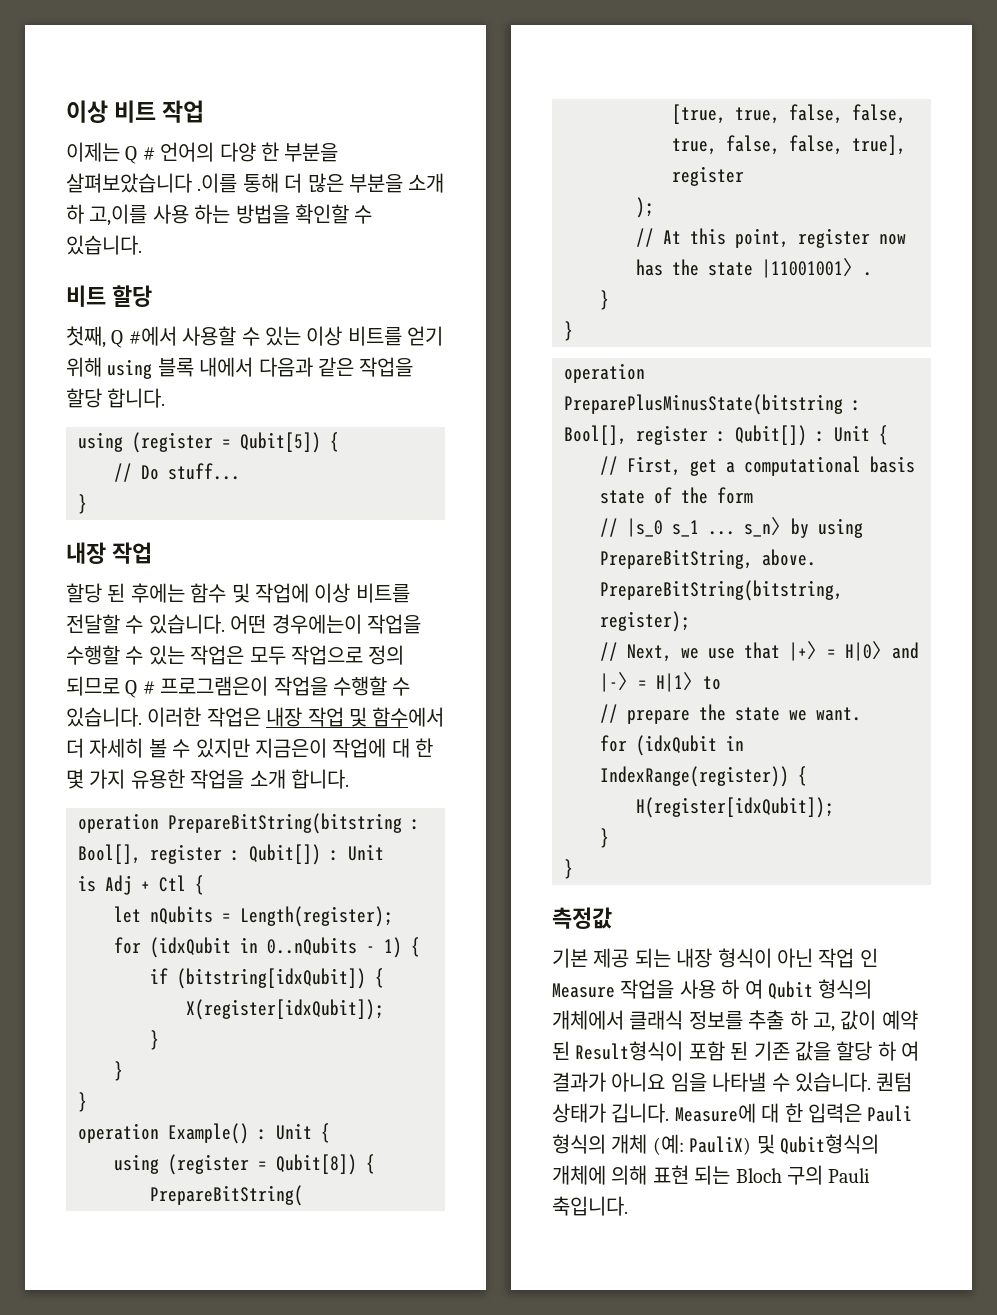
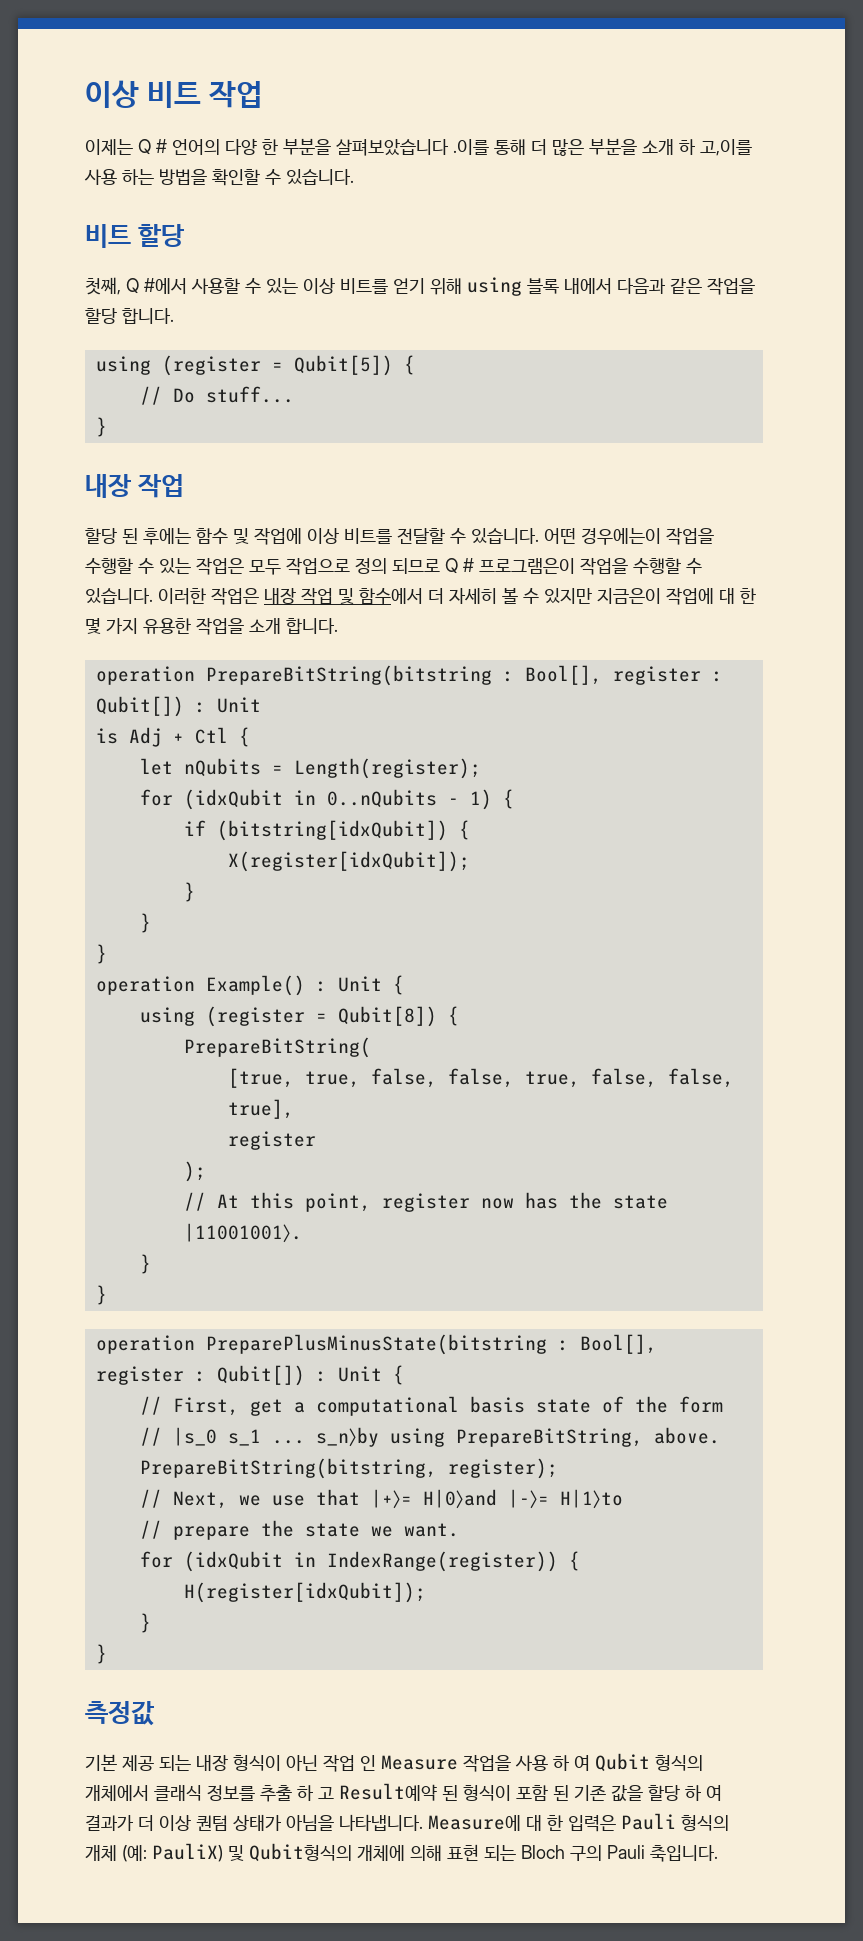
[813,1010,918,1032] [552,1041,684,1061] 고, 값이 예약 된 Result형식이 -> [318,1783,511,1801] 고 Result예약 된 형식이
[611,1072,913,1092] [552,1103,670,1123] 아니요 임을 나타낼 수 있습니다. 퀀텀 상태가 깁니다. -> [138,1814,423,1831] 더 이상 퀀텀 상태가 아님을 나타냅니다.

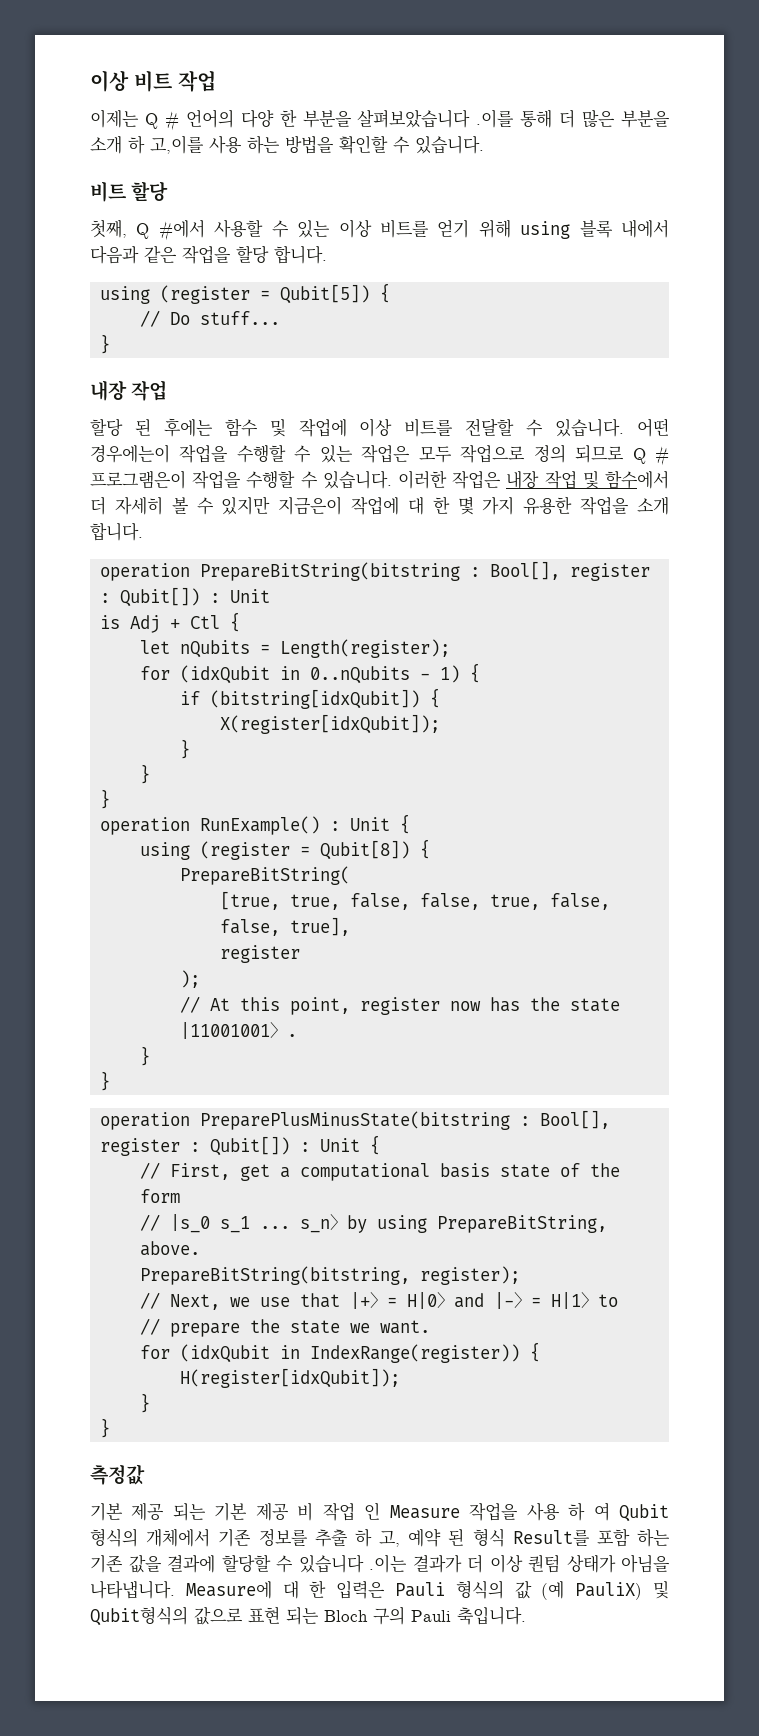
[205,975,305,996] Example() -> [200,816,321,835] RunExample()
[196,1755,318,1771] 내장 형식이 아닌 -> [214,1502,314,1521] 기본 제공 비
[154,1785,202,1801] 클래식 -> [218,1529,252,1547] 기존
[318,1783,722,1802] 고 Result예약 된 형식이 포함 된 기존 값을 할당 하 여 -> [379,1528,671,1547] [90,1554,407,1573] 고, 예약 된 형식 Result를 포함 하는 기존 값을 결과에 할당할 수 있습니다 .이는
[85,1845,147,1862] 개체 (예: -> [514,1580,565,1600] 값 (예
[357,1845,442,1861] 개체에 의해 -> [194,1606,243,1625] 값으로

